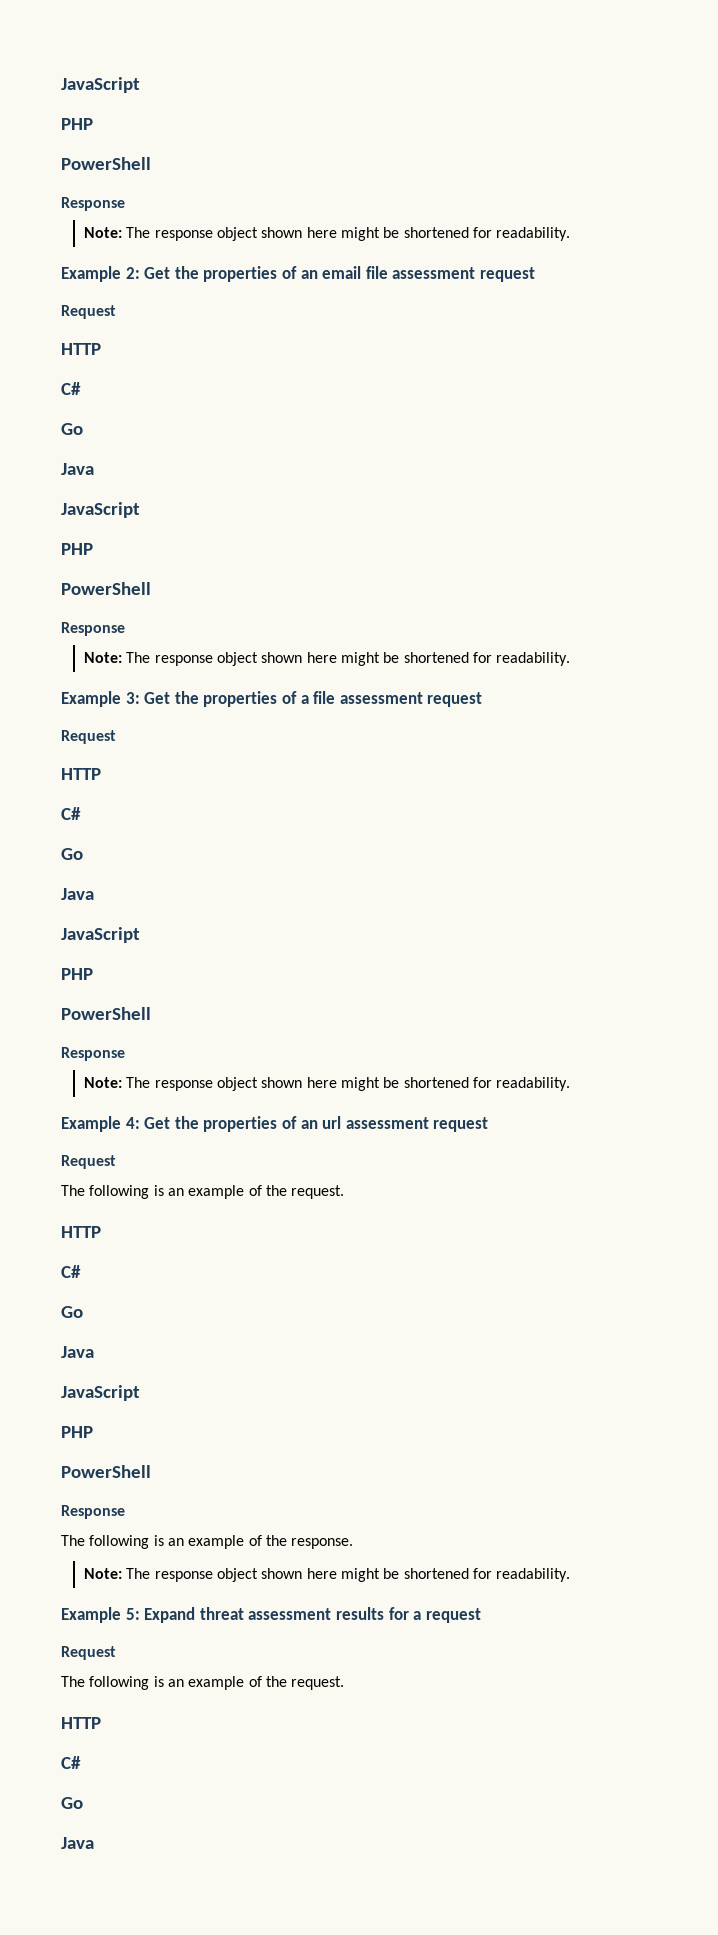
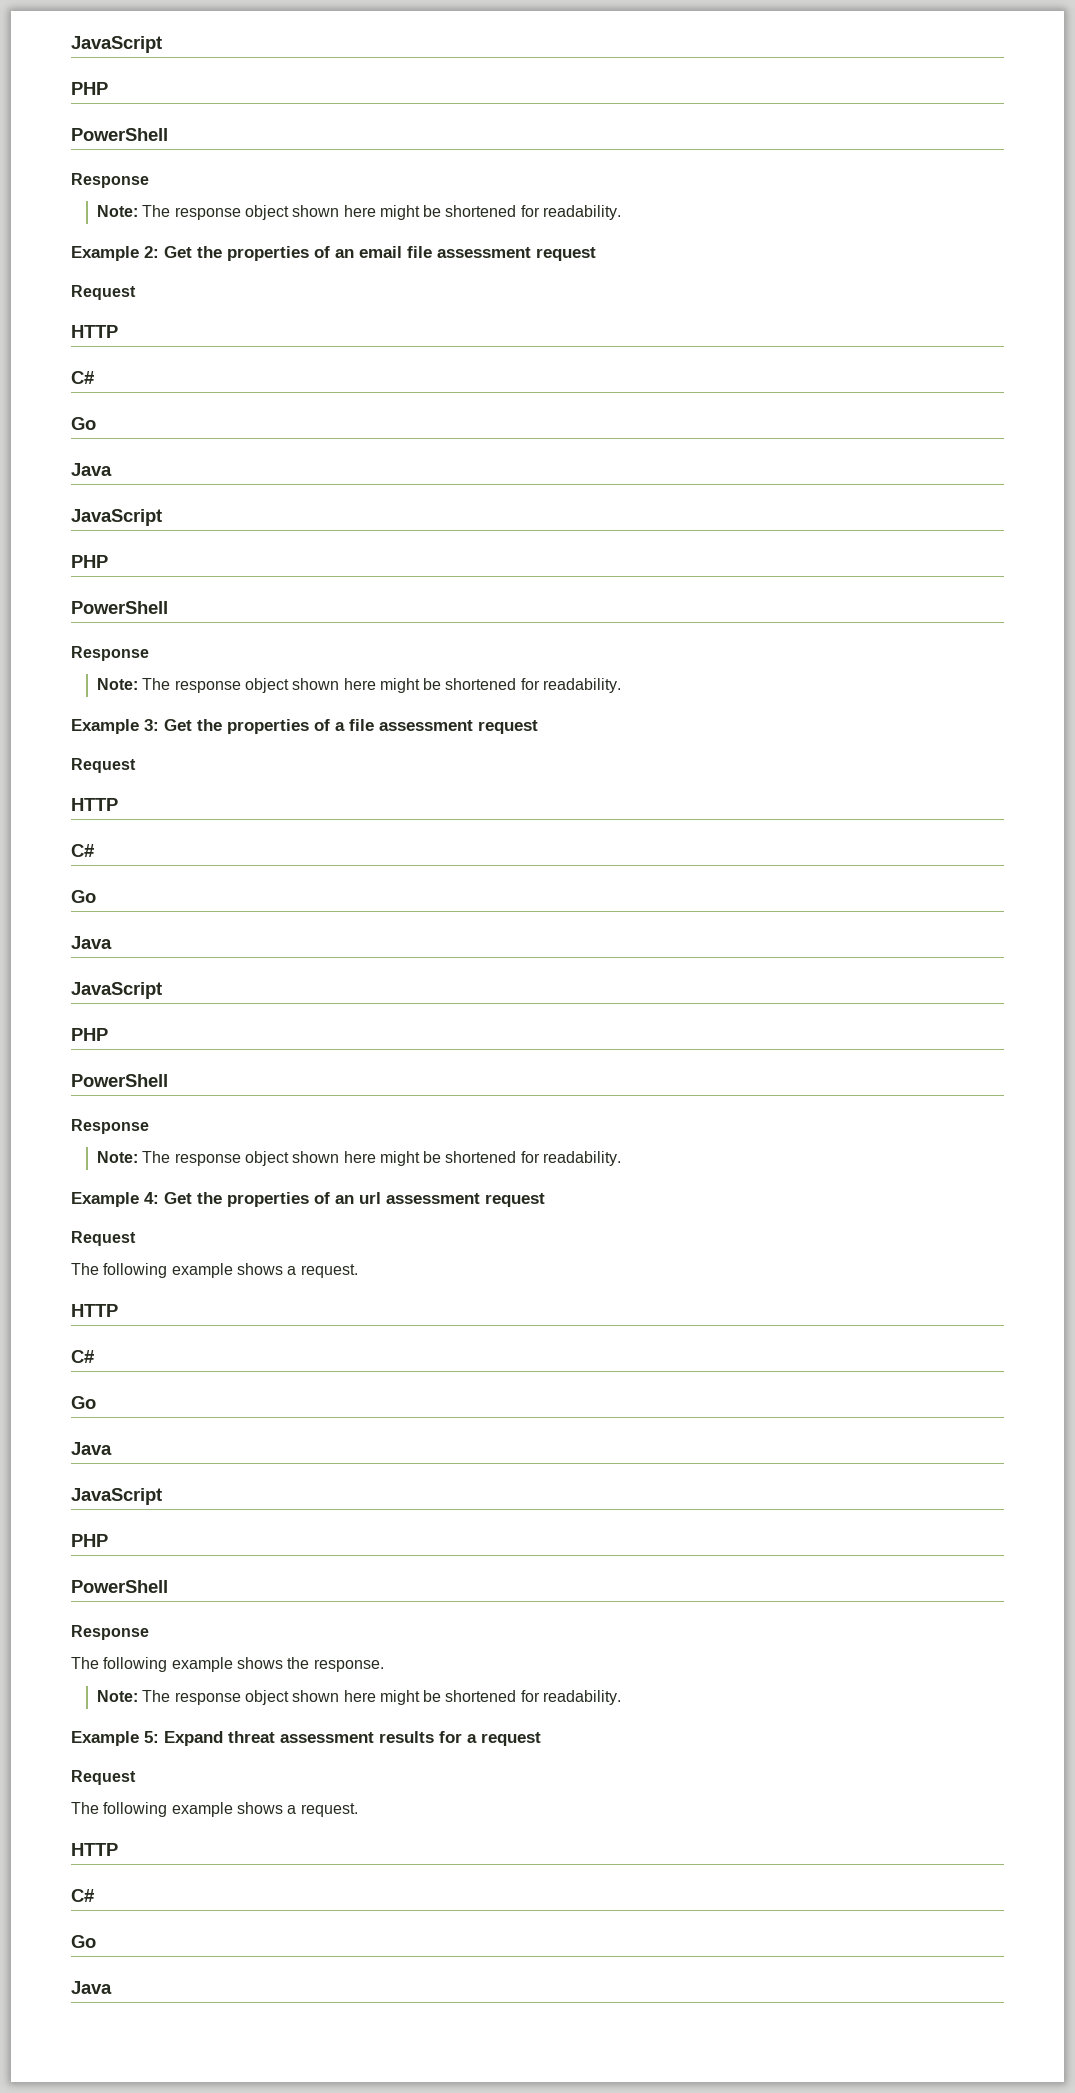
[153,1185,287,1199] is an example of the -> [171,1263,297,1278] example shows a
[153,1535,262,1549] is an example of -> [171,1657,283,1672] example shows
[153,1676,287,1690] is an example of the -> [171,1802,297,1817] example shows a

